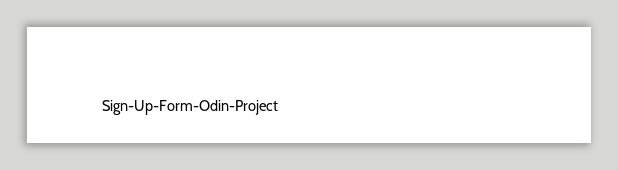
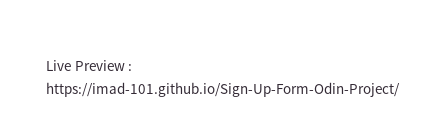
[102,100,278,115] Sign-Up-Form-Odin-Project -> [46,60,133,71] [46,82,400,97] Live Preview : https://imad-101.github.io/Sign-Up-Form-Odin-Project/

